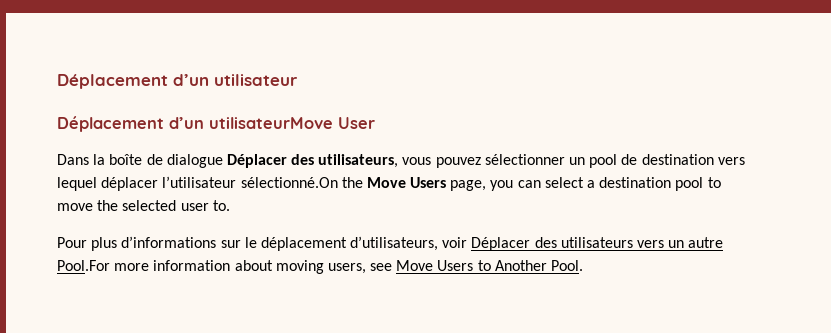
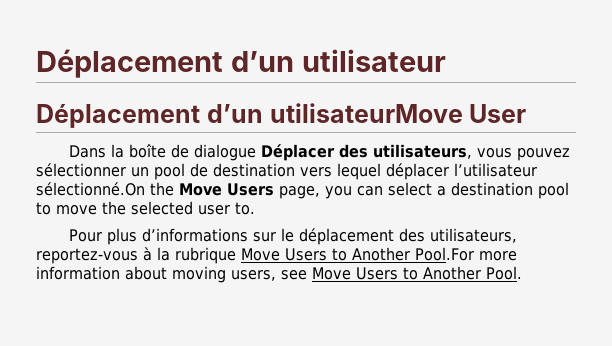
[350,236,724,251] d’utilisateurs, voir Déplacer des utilisateurs vers un autre -> [398,228,517,243] [36,247,410,264] des utilisateurs, reportez-vous à la rubrique Move Users to Another

